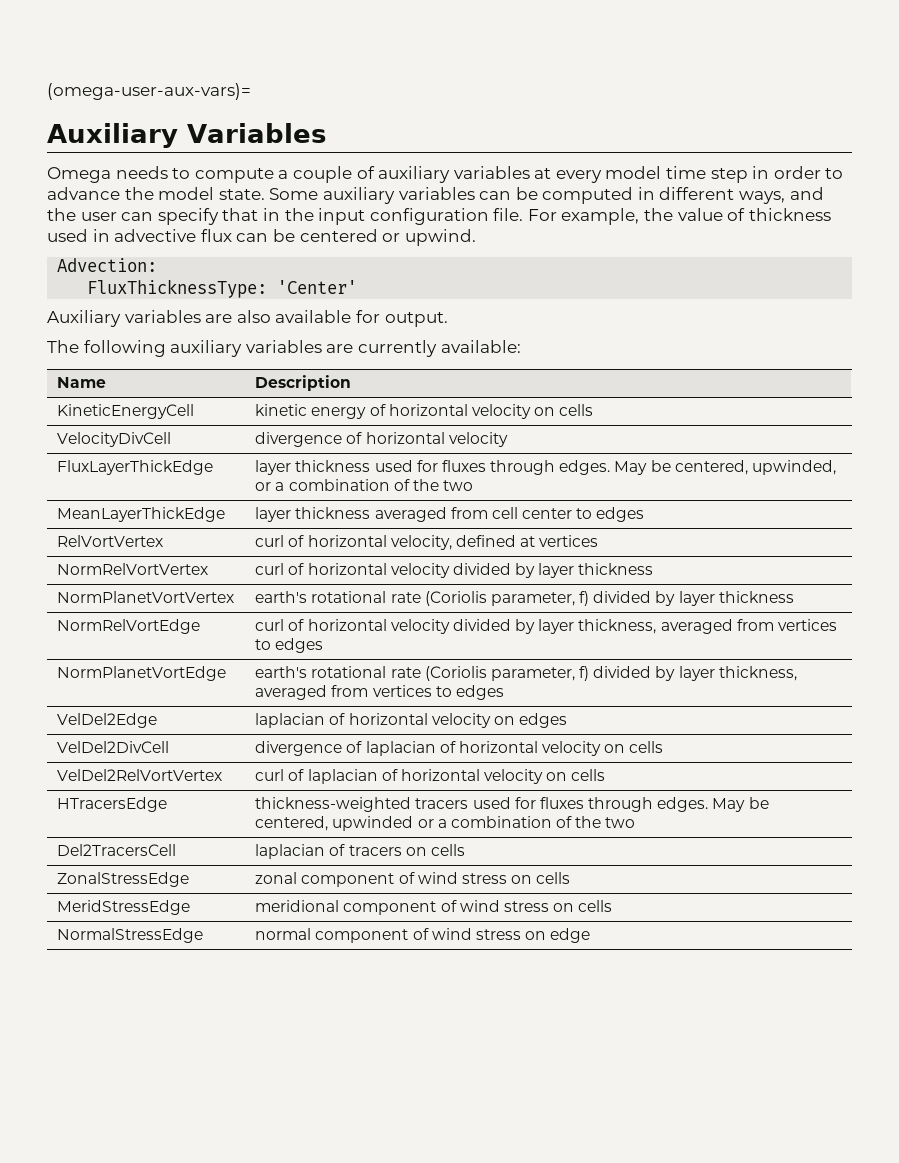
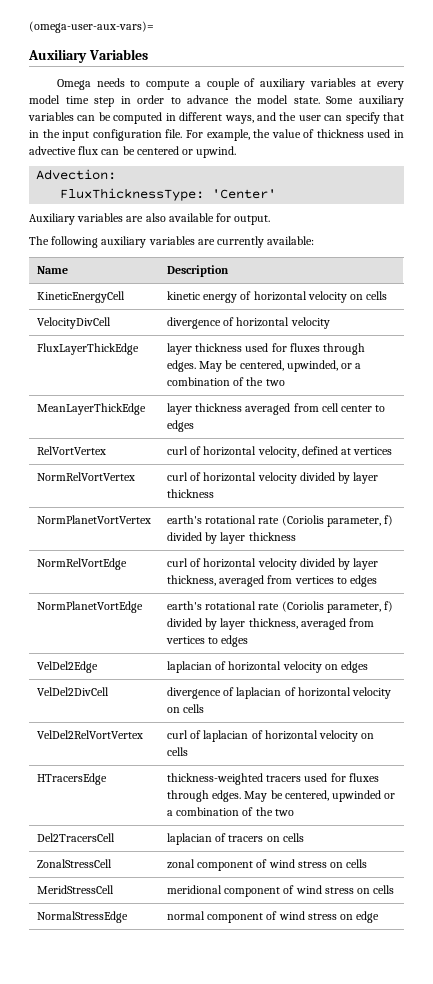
[57,872,190,887] ZonalStressEdge -> [36,859,112,868] ZonalStressCell
[57,900,191,915] MeridStressEdge -> [36,885,114,894] MeridStressCell

